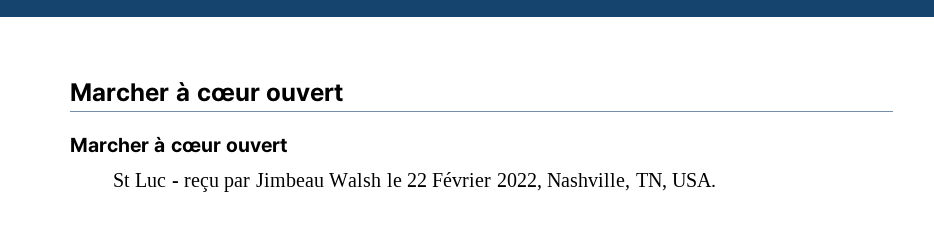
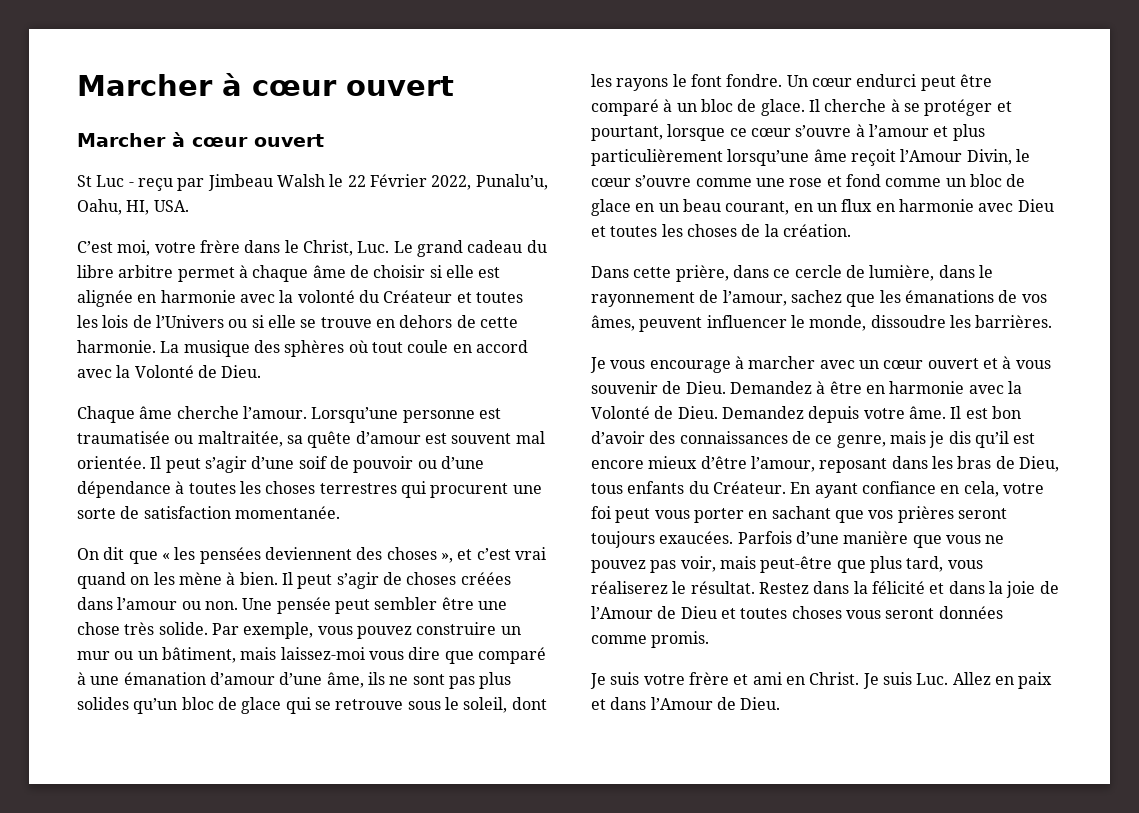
[547,173,717,191] Nashville, TN, USA. -> [475,174,548,190] [77,199,189,215] [77,240,547,257] [77,265,501,282] [77,290,523,307] [77,315,518,328] [77,340,528,357] [77,365,262,378] [77,406,501,423] [77,431,545,448] [77,456,484,473] [77,481,542,498] [77,506,340,519] [77,547,546,564] [77,572,511,589] [77,597,507,614] [77,622,521,639] [77,647,546,664] [77,672,512,689] [77,697,547,714] [591,74,992,91] [591,99,1012,116] [591,124,985,141] [591,149,1030,166] [591,174,1026,187] [591,199,1054,216] [591,224,851,237] [591,265,993,282] [591,290,1047,307] [591,315,1053,332] [590,356,1051,373] [591,381,1022,394] [591,406,1021,423] [591,431,1036,448] [591,456,1059,473] [591,481,1044,498] [591,506,1007,523] [591,531,1005,548] [591,556,983,573] [591,581,1059,598] [591,606,1003,619] [591,631,710,648] [590,672,1053,689] [591,697,781,710] Punalu’u, Oahu, HI, USA. // C’est moi, votre frère dans le Christ, Luc. Le grand cadeau du libre arbitre permet à chaque âme de choisir si elle est alignée en harmonie avec la volonté du Créateur et toutes les lois de l’Univers ou si elle se trouve en dehors de cette harmonie. La musique des sphères où tout coule en accord avec la Volonté de Dieu. // Chaque âme cherche l’amour. Lorsqu’une personne est traumatisée ou maltraitée, sa quête d’amour est souvent mal orientée. Il peut s’agir d’une soif de pouvoir ou d’une dépendance à toutes les choses terrestres qui procurent une sorte de satisfaction momentanée. // On dit que « les pensées deviennent des choses », et c’est vrai quand on les mène à bien. Il peut s’agir de choses créées dans l’amour ou non. Une pensée peut sembler être une chose très solide. Par exemple, vous pouvez construire un mur ou un bâtiment, mais laissez-moi vous dire que comparé à une émanation d’amour d’une âme, ils ne sont pas plus solides qu’un bloc de glace qui se retrouve sous le soleil, dont les rayons le font fondre. Un cœur endurci peut être comparé à un bloc de glace. Il cherche à se protéger et pourtant, lorsque ce cœur s’ouvre à l’amour et plus particulièrement lorsqu’une âme reçoit l’Amour Divin, le cœur s’ouvre comme une rose et fond comme un bloc de glace en un beau courant, en un flux en harmonie avec Dieu et toutes les choses de la création. // Dans cette prière, dans ce cercle de lumière, dans le rayonnement de l’amour, sachez que les émanations de vos âmes, peuvent influencer le monde, dissoudre les barrières. // Je vous encourage à marcher avec un cœur ouvert et à vous souvenir de Dieu. Demandez à être en harmonie avec la Volonté de Dieu. Demandez depuis votre âme. Il est bon d’avoir des connaissances de ce genre, mais je dis qu’il est encore mieux d’être l’amour, reposant dans les bras de Dieu, tous enfants du Créateur. En ayant confiance en cela, votre foi peut vous porter en sachant que vos prières seront toujours exaucées. Parfois d’une manière que vous ne pouvez pas voir, mais peut-être que plus tard, vous réaliserez le résultat. Restez dans la félicité et dans la joie de l’Amour de Dieu et toutes choses vous seront données comme promis. // Je suis votre frère et ami en Christ. Je suis Luc. Allez en paix et dans l’Amour de Dieu.

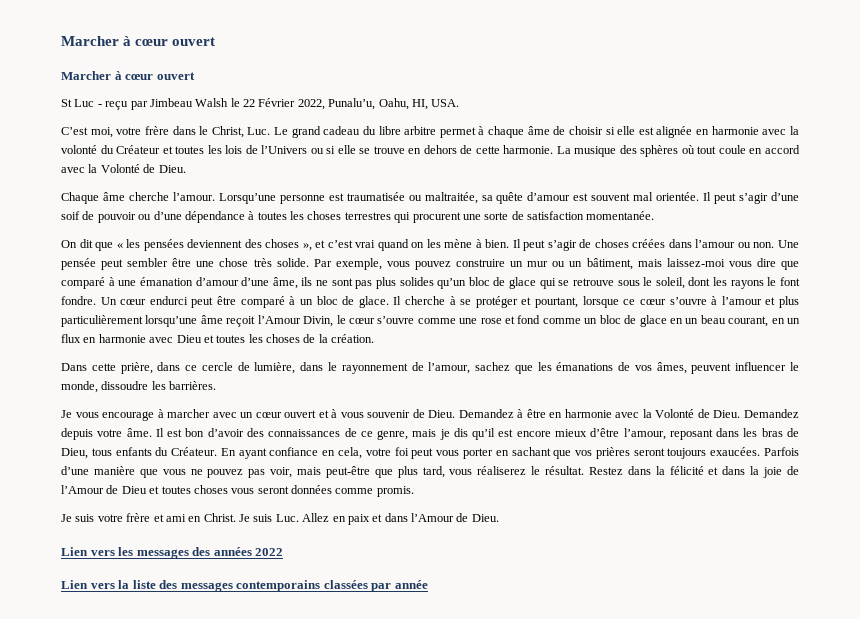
(781, 703) none -> [61,547,284,559] [61,580,428,592] // Lien vers les messages des années 2022 // Lien vers la liste des messages contemporains classées par année

